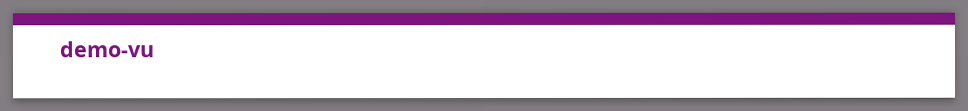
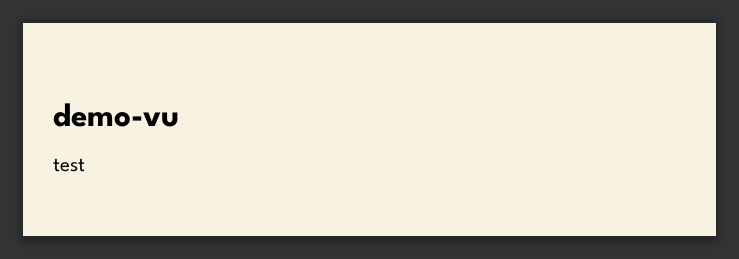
(155, 49) none -> [53,158,85,172] // test

